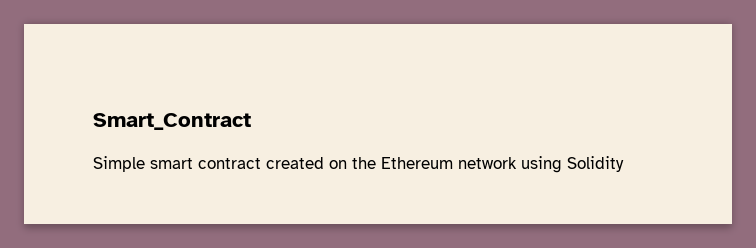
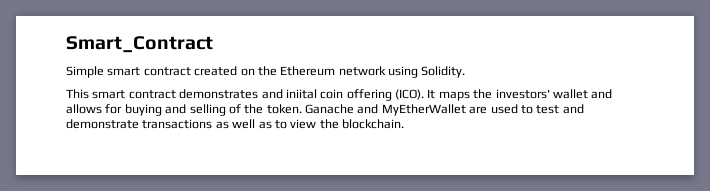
[567,156,624,172] Solidity -> [421,66,466,78] [66,89,613,101] [66,104,584,116] [66,119,404,129] Solidity. // This smart contract demonstrates and iniital coin offering (ICO). It maps the investors' wallet and allows for buying and selling of the token. Ganache and MyEtherWallet are used to test and demonstrate transactions as well as to view the blockchain.

